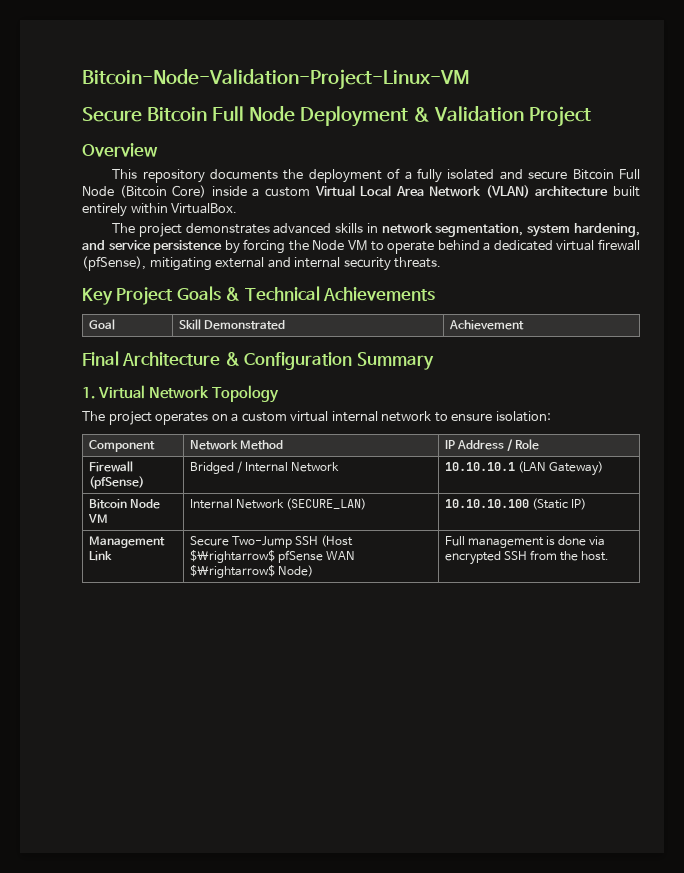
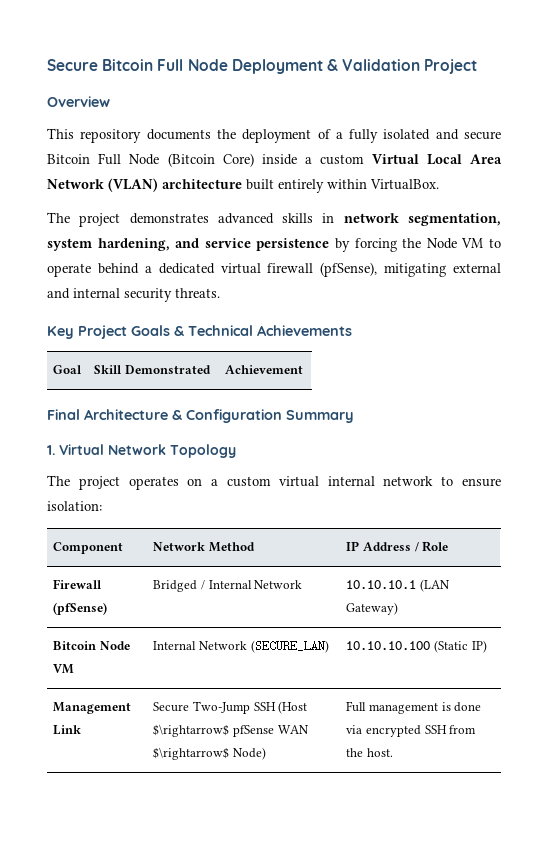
[82,69,470,90] Bitcoin-Node-Validation-Project-Linux-VM // -> (47, 65) none

